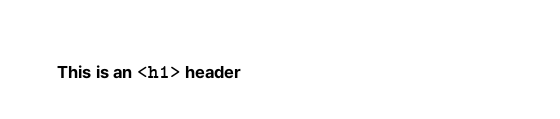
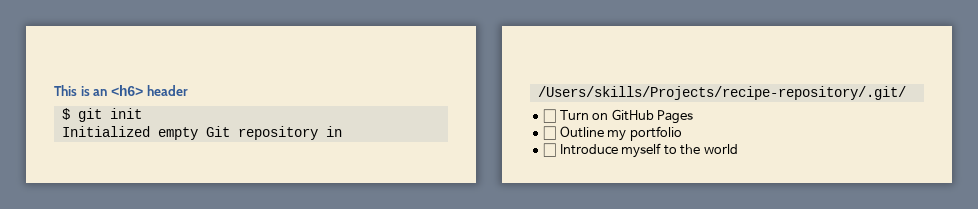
[136,66,181,78] <h1> -> [110,85,143,96] <h6>
(242, 72) none -> [61,108,142,122] [61,126,342,140] [537,86,906,100] [543,109,694,124] [543,126,682,141] [543,143,738,158] // $ git init // Initialized empty Git repository in /Users/skills/Projects/recipe-repository/.git/ // ☐ Turn on GitHub Pages // ☐ Outline my portfolio // ☐ Introduce myself to the world

